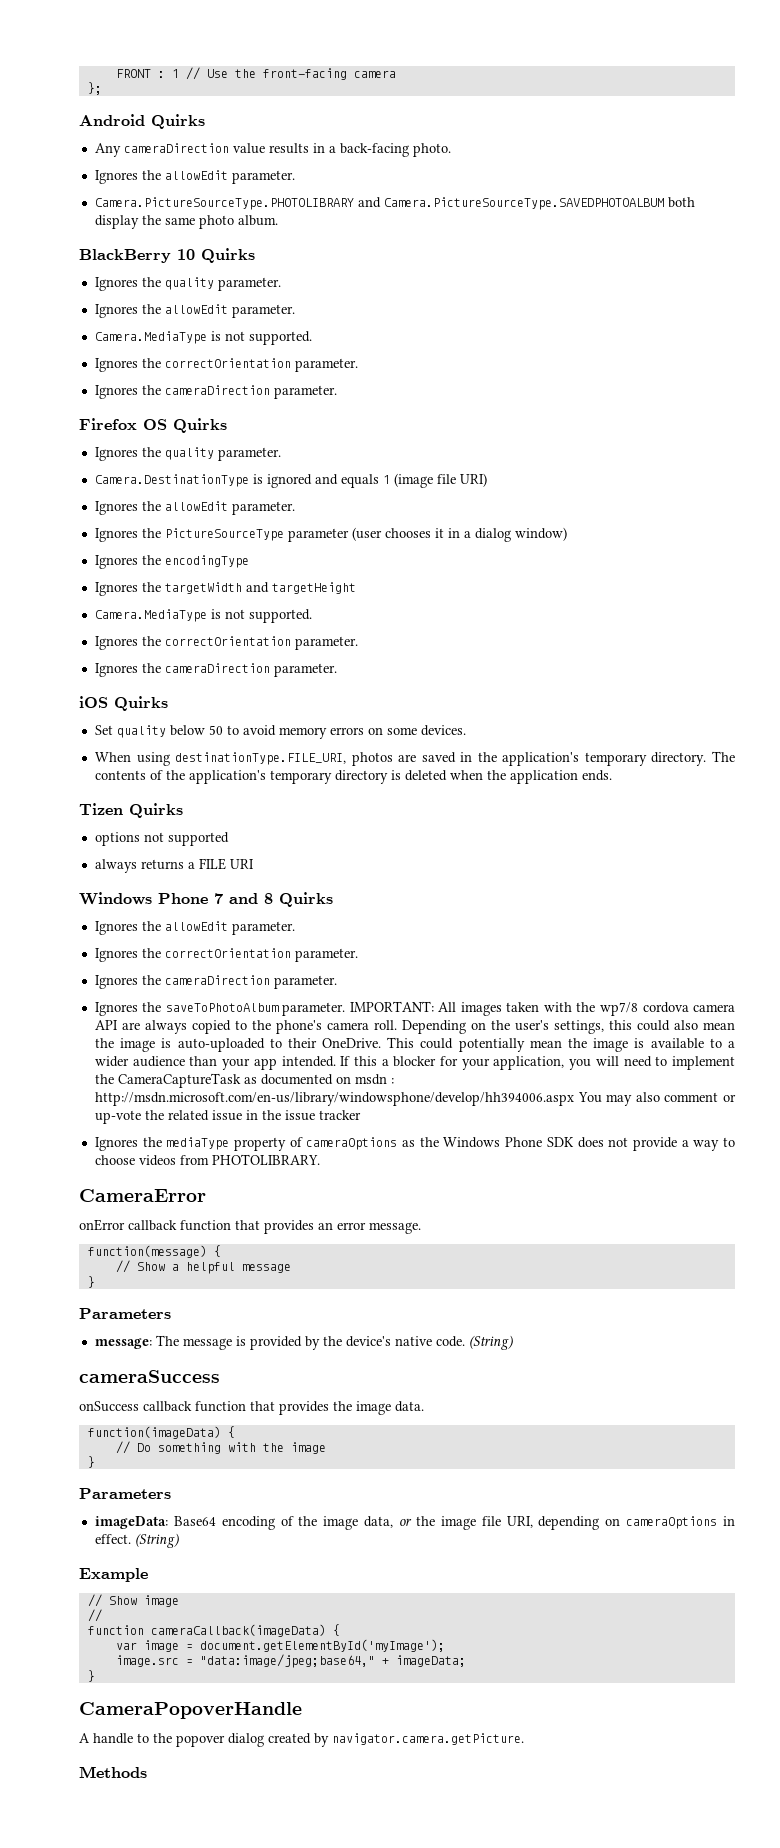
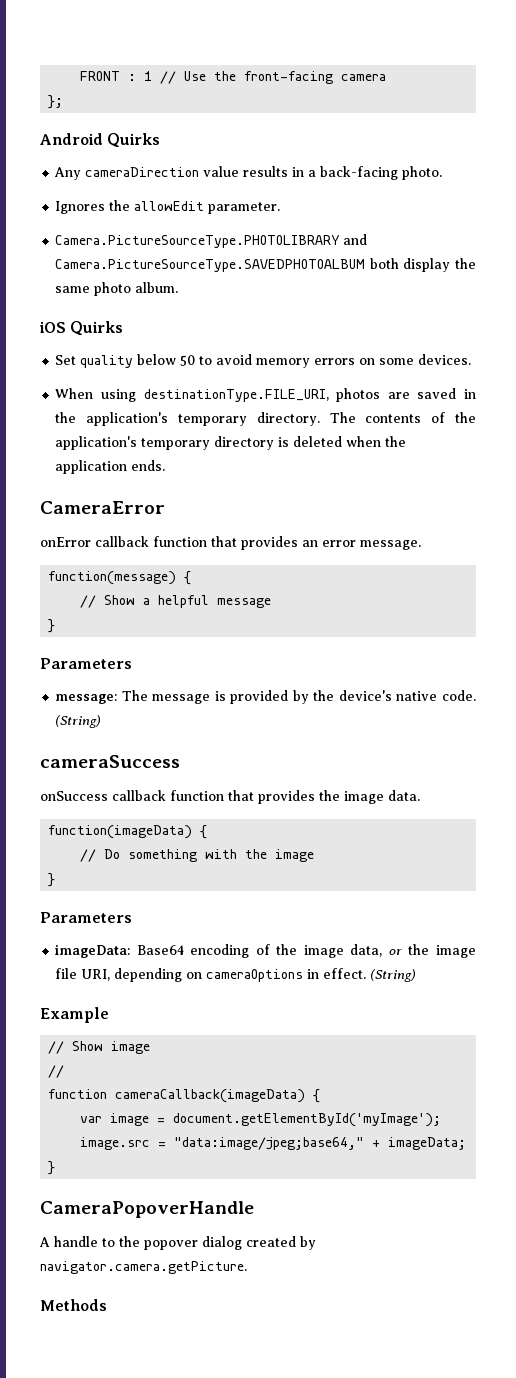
[79,248,255,263] [94,277,281,291] [94,304,295,318] [94,331,312,345] [94,358,358,372] [94,385,337,399] [79,418,227,433] [94,447,281,461] [94,473,487,488] [94,501,295,515] [94,527,567,542] [94,555,249,569] [94,582,356,596] [94,609,312,623] [94,636,358,650] [94,663,337,677] // BlackBerry 10 Quirks // Ignores the quality parameter. // Ignores the allowEdit parameter. // Camera.MediaType is not supported. // Ignores the correctOrientation parameter. // Ignores the cameraDirection parameter. // Firefox OS Quirks // Ignores the quality parameter. // Camera.DestinationType is ignored and equals 1 (image file URI) // Ignores the allowEdit parameter. // Ignores the PictureSourceType parameter (user chooses it in a dialog window) // Ignores the encodingType // Ignores the targetWidth and targetHeight // Camera.MediaType is not supported. // Ignores the correctOrientation parameter. // Ignores the cameraDirection parameter. -> (179, 287) none
[79,803,183,818] [94,832,229,846] [94,858,254,873] [79,892,333,907] [94,921,295,935] [94,948,358,962] [94,975,337,989] [94,1001,735,1016] [94,1020,735,1034] [94,1037,735,1052] [94,1056,735,1070] [94,1073,394,1088] [94,1092,736,1106] [94,1110,361,1124] [94,1137,735,1151] [94,1154,320,1166] // Tizen Quirks // options not supported // always returns a FILE URI // Windows Phone 7 and 8 Quirks // Ignores the allowEdit parameter. // Ignores the correctOrientation parameter. // Ignores the cameraDirection parameter. // Ignores the saveToPhotoAlbum parameter. IMPORTANT: All images taken with the wp7/8 cordova camera API are always copied to the phone's camera roll. Depending on the user's settings, this could also mean the image is auto-uploaded to their OneDrive. This could potentially mean the image is available to a wider audience than your app intended. If this a blocker for your application, you will need to implement the CameraCaptureTask as documented on msdn : http://msdn.microsoft.com/en-us/library/windowsphone/develop/hh394006.aspx You may also comment or up-vote the related issue in the issue tracker // Ignores the mediaType property of cameraOptions as the Windows Phone SDK does not provide a way to choose videos from PHOTOLIBRARY. -> (166, 465) none

